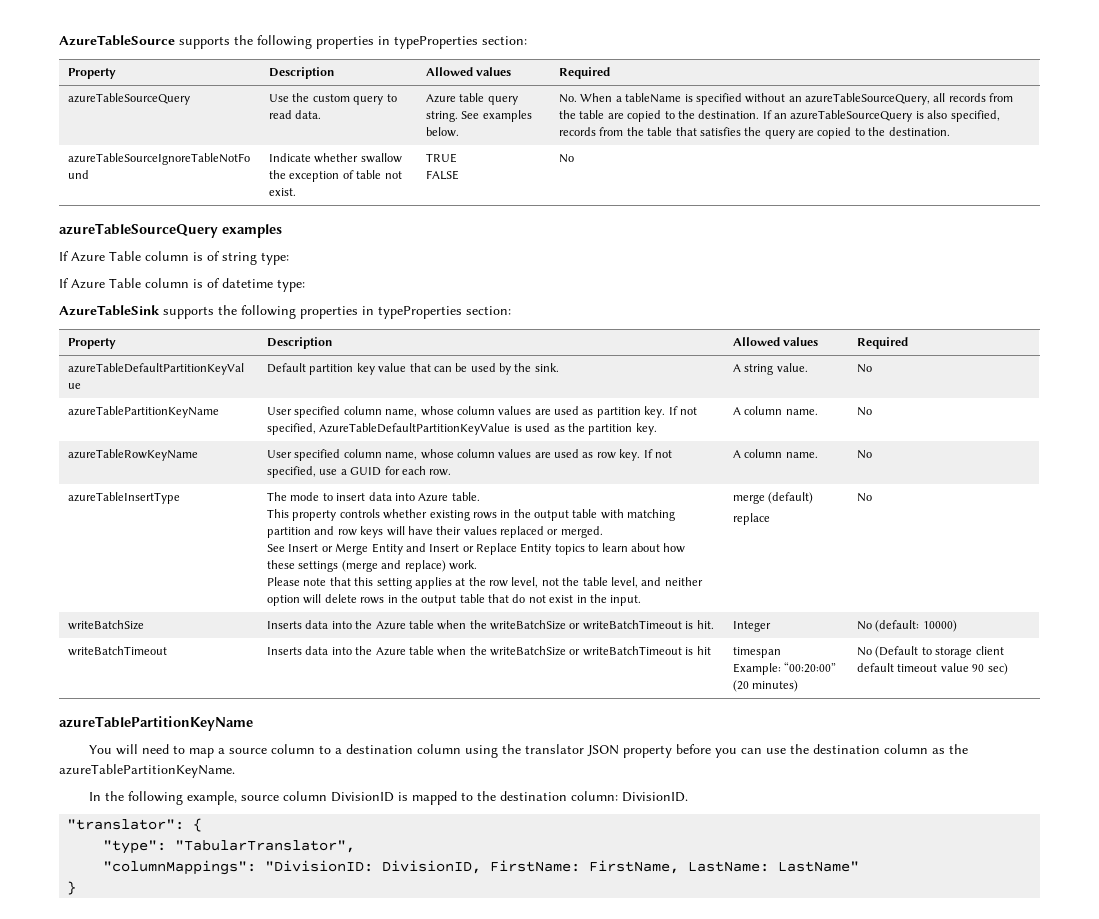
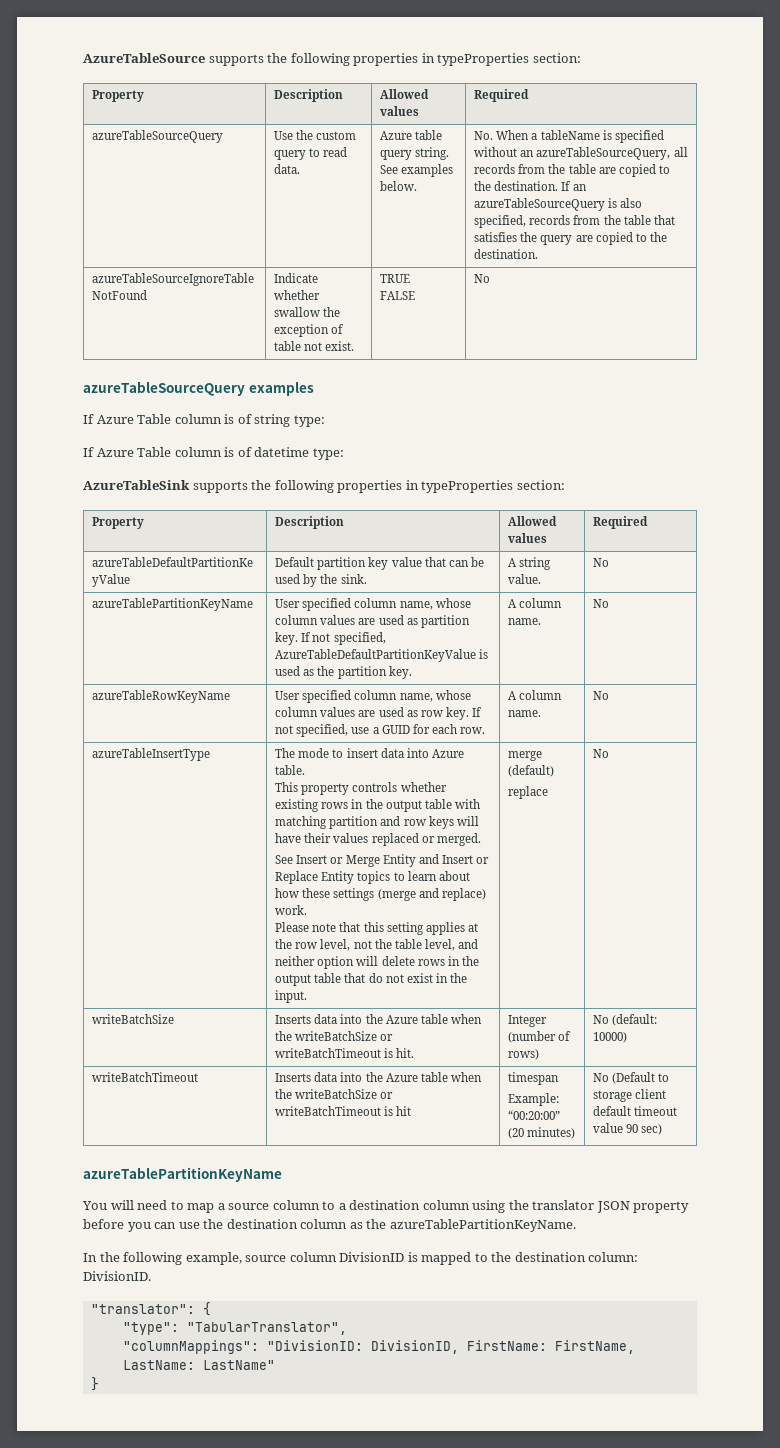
(772, 626) none -> [508,1031,572,1043] [508,1049,540,1060] (number of rows)

